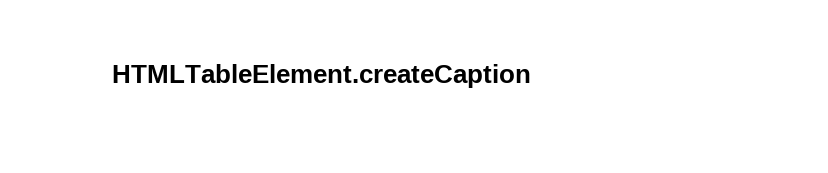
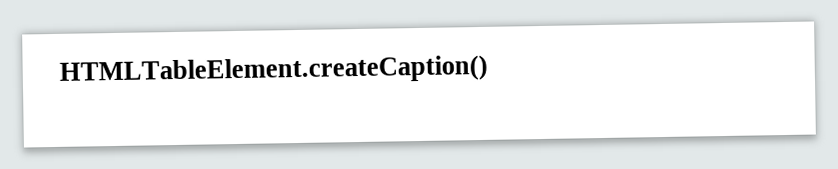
[112,64,531,88] HTMLTableElement.createCaption -> [59,54,488,87] HTMLTableElement.createCaption()

